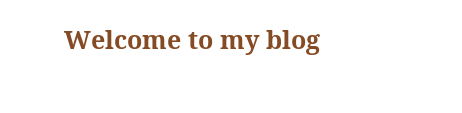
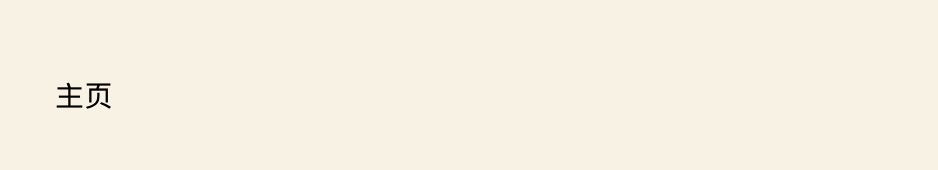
[64,30,320,55] Welcome to my blog -> [55,82,113,109] 主页

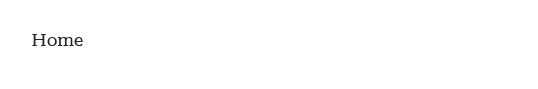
[55,82,113,109] 主页 -> [31,34,83,46] Home

